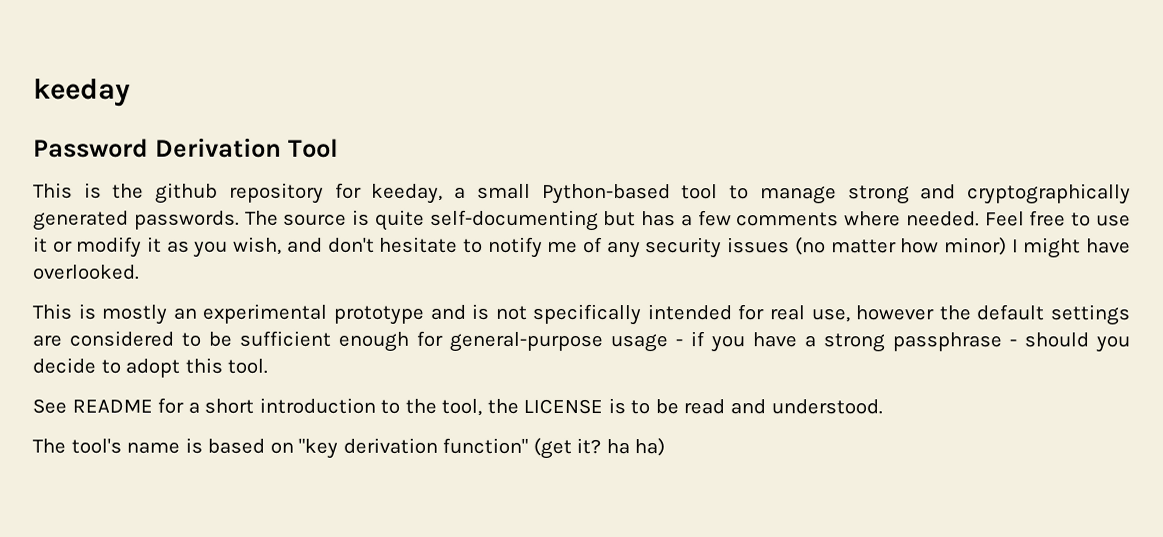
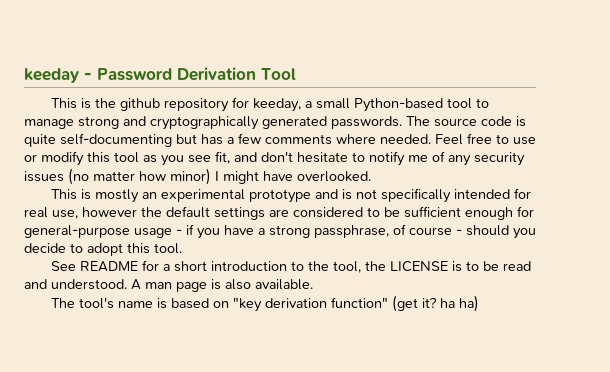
(131, 92) // -> [84,73,92,80] -
(348, 219) none -> [481,116,512,126] code
[33,236,48,253] it -> (536, 141) none
[147,236,283,258] it as you wish, -> [87,151,230,166] this tool as you see fit,
[892,332,1002,352] passphrase -> [314,224,452,238] passphrase, of course
(883, 407) none -> [131,279,313,292] A man page is also available.

